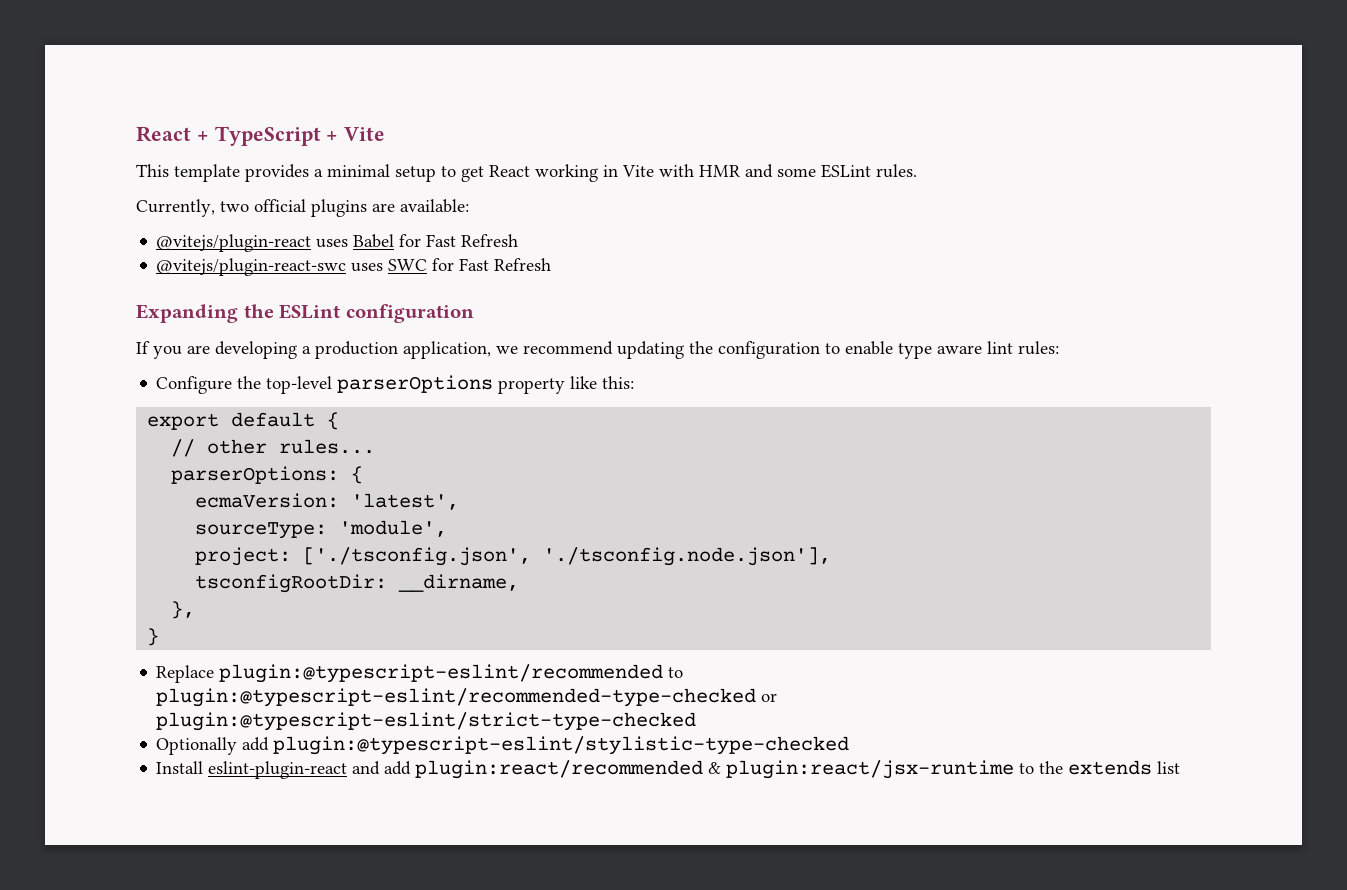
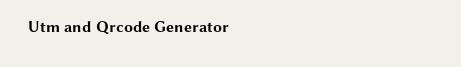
[136,126,386,146] [136,164,917,182] [136,199,469,217] [156,234,519,252] [156,258,552,276] [136,304,474,323] [136,341,1059,359] [156,375,635,394] [147,412,340,430] [171,439,376,457] [171,466,364,484] [195,493,460,510] [195,520,448,539] [195,547,832,566] [195,574,520,593] [171,601,196,619] [147,628,160,646] [156,664,684,683] [156,688,778,707] [156,712,697,731] [156,736,850,755] [156,760,1181,779] React + TypeScript + Vite // This template provides a minimal setup to get React working in Vite with HMR and some ESLint rules. // Currently, two official plugins are available: // @vitejs/plugin-react uses Babel for Fast Refresh // @vitejs/plugin-react-swc uses SWC for Fast Refresh // Expanding the ESLint configuration // If you are developing a production application, we recommend updating the configuration to enable type aware lint rules: // Configure the top-level parserOptions property like this: // export default { // // other rules... // parserOptions: { // ecmaVersion: 'latest', // sourceType: 'module', // project: ['./tsconfig.json', './tsconfig.node.json'], // tsconfigRootDir: __dirname, // }, // } // Replace plugin:@typescript-eslint/recommended to plugin:@typescript-eslint/recommended-type-checked or plugin:@typescript-eslint/strict-type-checked // Optionally add plugin:@typescript-eslint/stylistic-type-checked // Install eslint-plugin-react and add plugin:react/recommended & plugin:react/jsx-runtime to the extends list -> [28,21,229,35] Utm and Qrcode Generator

